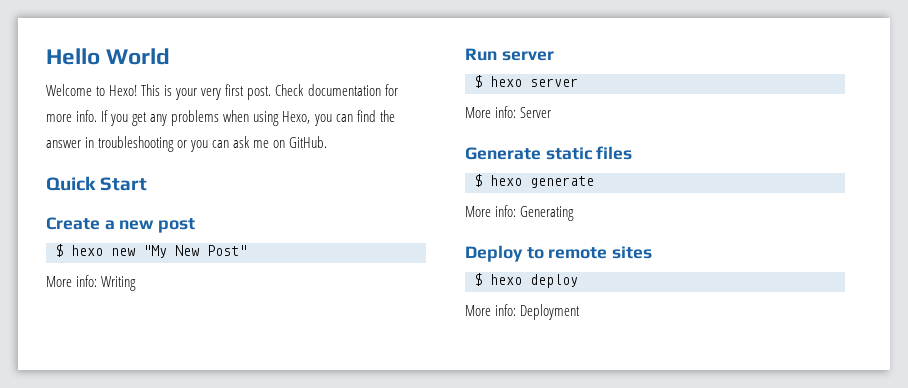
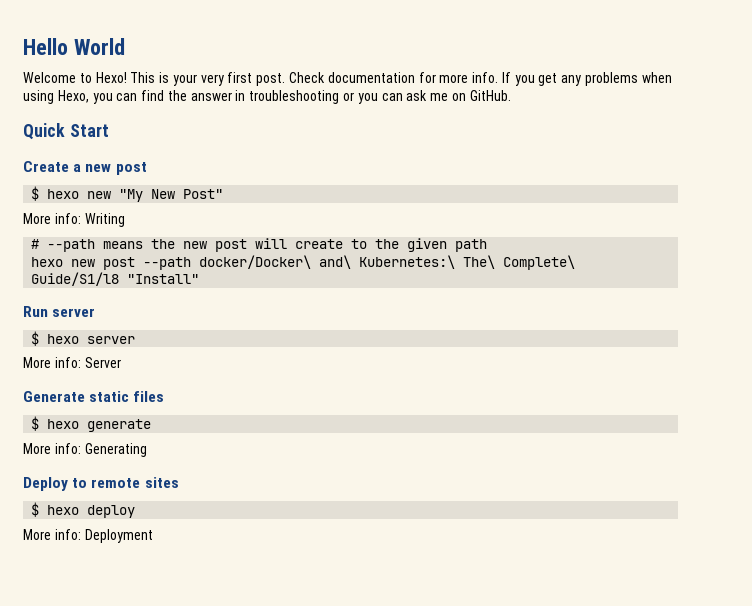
(137, 283) none -> [31,238,488,252] [31,255,576,270] [31,272,200,286] // # --path means the new post will create to the given path // hexo new post --path docker/Docker\ and\ Kubernetes:\ The\ Complete\ Guide/S1/l8 "Install"

